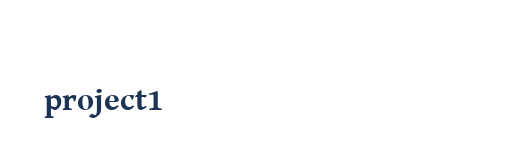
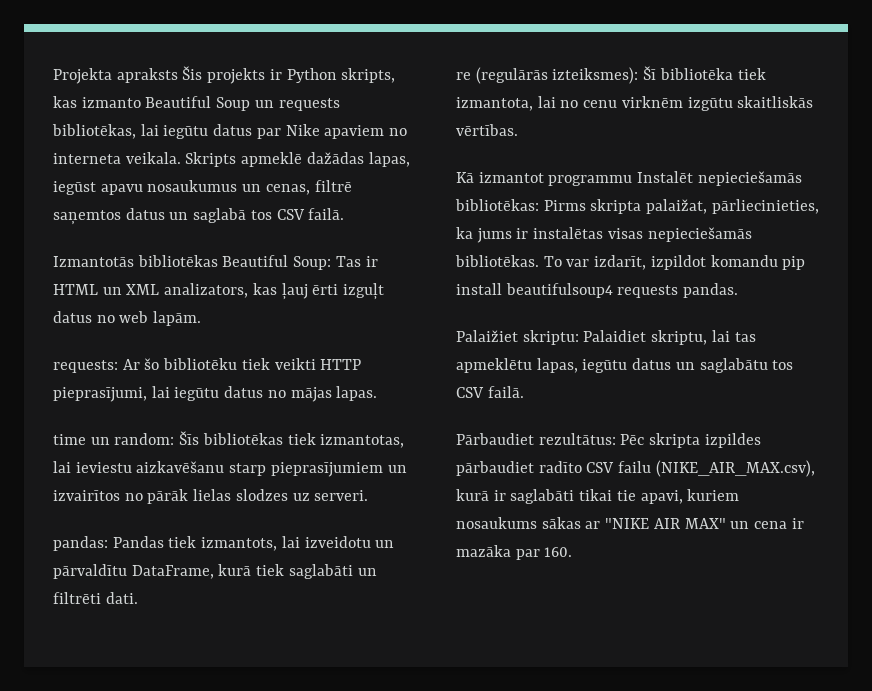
[44,89,164,118] project1 -> [53,66,396,84] [53,96,340,111] [52,124,408,139] [53,152,410,167] [53,180,352,195] [53,208,345,225] [53,255,378,270] [53,283,385,300] [53,311,202,326] [53,358,362,373] [53,386,378,402] [53,431,405,448] [53,461,407,477] [53,489,369,504] [53,536,395,551] [53,564,377,579] [53,592,138,604] [456,66,766,84] [456,96,814,111] [456,124,518,136] [456,171,802,186] [455,199,819,214] [456,227,752,243] [455,255,806,270] [456,283,739,298] [456,330,756,345] [456,358,794,373] [456,386,524,398] [456,433,761,448] [456,460,815,477] [456,489,740,504] [456,517,804,529] [456,545,573,560] Projekta apraksts Šis projekts ir Python skripts, kas izmanto Beautiful Soup un requests bibliotēkas, lai iegūtu datus par Nike apaviem no interneta veikala. Skripts apmeklē dažādas lapas, iegūst apavu nosaukumus un cenas, filtrē saņemtos datus un saglabā tos CSV failā. // Izmantotās bibliotēkas Beautiful Soup: Tas ir HTML un XML analizators, kas ļauj ērti izguļt datus no web lapām. // requests: Ar šo bibliotēku tiek veikti HTTP pieprasījumi, lai iegūtu datus no mājas lapas. // time un random: Šīs bibliotēkas tiek izmantotas, lai ieviestu aizkavēšanu starp pieprasījumiem un izvairītos no pārāk lielas slodzes uz serveri. // pandas: Pandas tiek izmantots, lai izveidotu un pārvaldītu DataFrame, kurā tiek saglabāti un filtrēti dati. // re (regulārās izteiksmes): Šī bibliotēka tiek izmantota, lai no cenu virknēm izgūtu skaitliskās vērtības. // Kā izmantot programmu Instalēt nepieciešamās bibliotēkas: Pirms skripta palaižat, pārliecinieties, ka jums ir instalētas visas nepieciešamās bibliotēkas. To var izdarīt, izpildot komandu pip install beautifulsoup4 requests pandas. // Palaižiet skriptu: Palaidiet skriptu, lai tas apmeklētu lapas, iegūtu datus un saglabātu tos CSV failā. // Pārbaudiet rezultātus: Pēc skripta izpildes pārbaudiet radīto CSV failu (NIKE_AIR_MAX.csv), kurā ir saglabāti tikai tie apavi, kuriem nosaukums sākas ar "NIKE AIR MAX" un cena ir mazāka par 160.

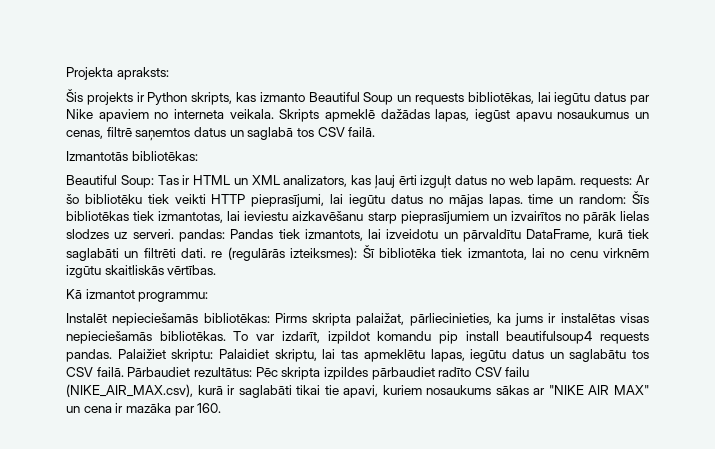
[116,68,178,83] apraksts -> [116,67,169,80] apraksts: //
[137,255,218,267] bibliotēkas -> [131,151,198,161] bibliotēkas: //
(202, 318) // -> (577, 181) none
(378, 393) // -> (523, 200) none
(369, 495) // -> (174, 234) none
(138, 598) // -> (207, 253) none
[548,175,633,186] programmu -> [138,292,209,302] programmu: //
(739, 290) // -> (112, 355) none
(524, 392) // -> (124, 372) none

